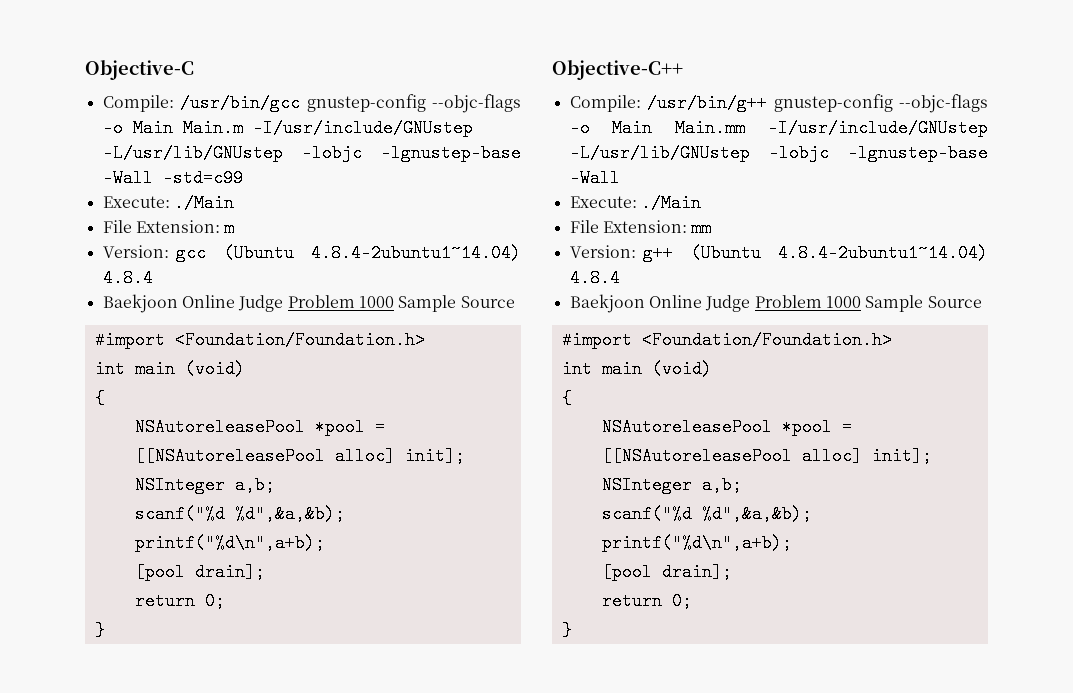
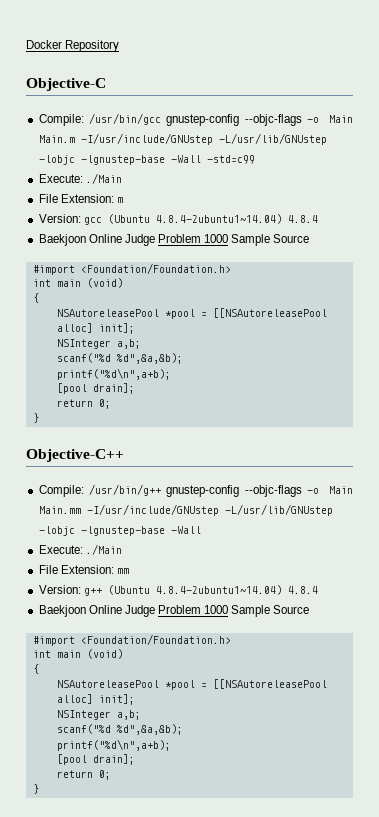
(85, 70) none -> [26,40,120,52] Docker Repository //

